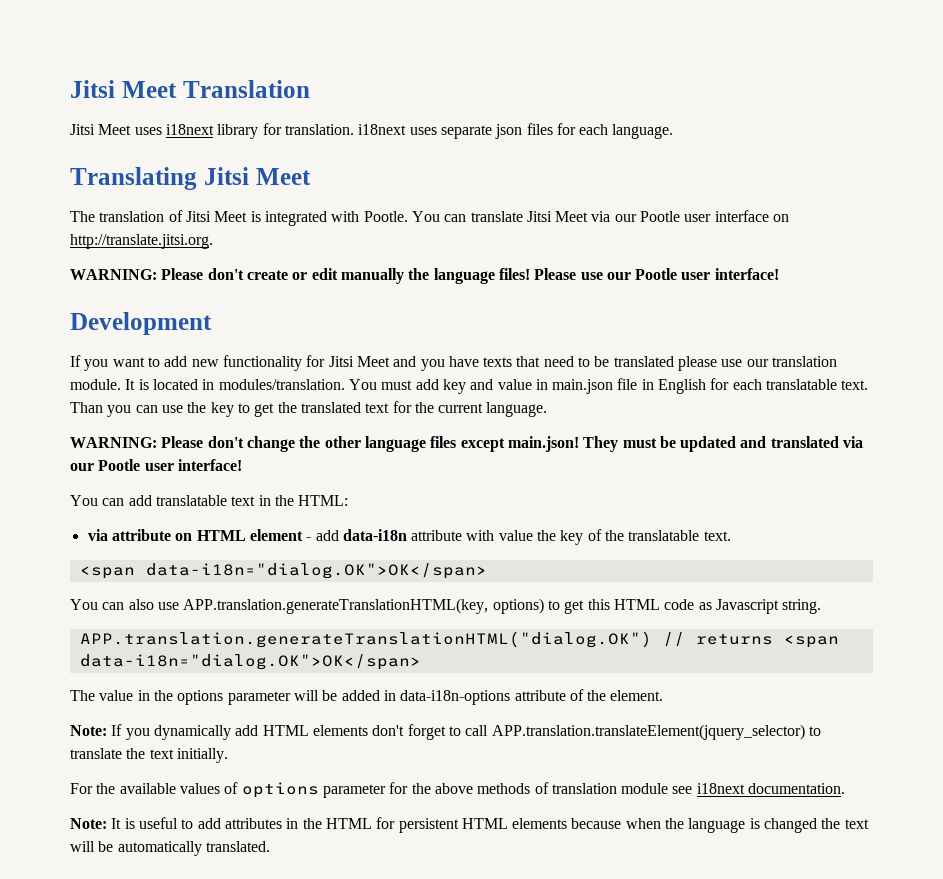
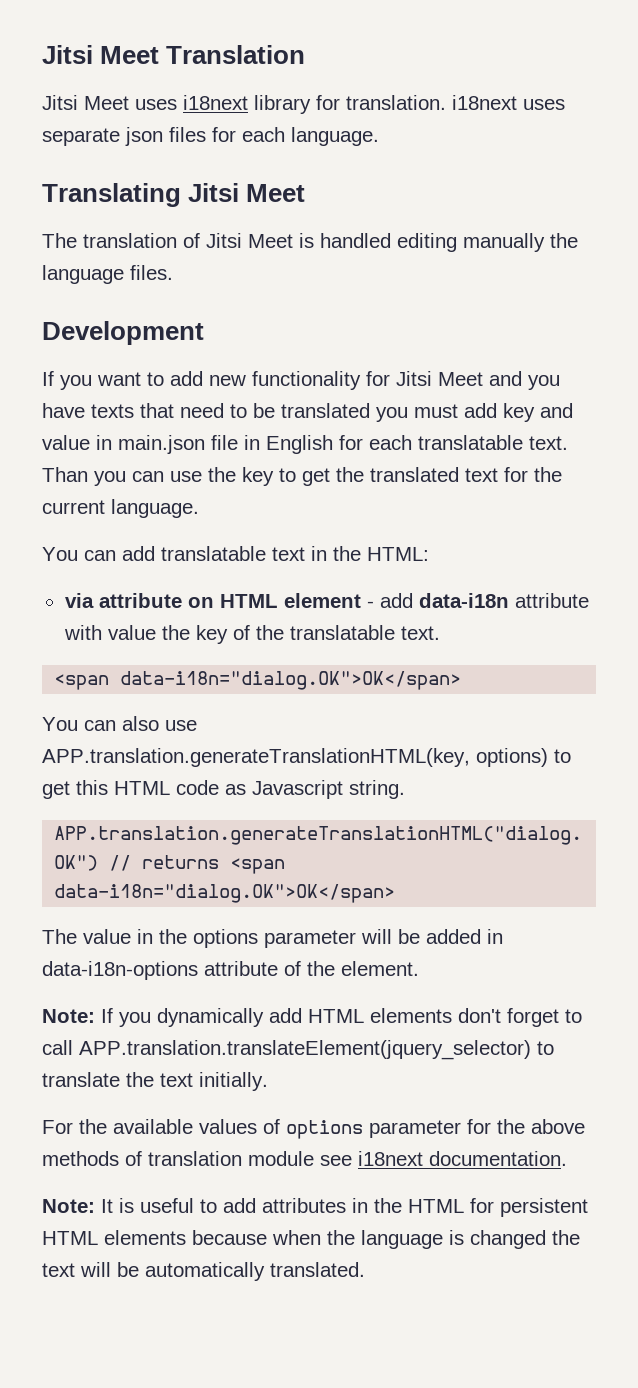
[264,210,790,226] [70,234,213,249] [70,268,779,284] integrated with Pootle. You can translate Jitsi Meet via our Pootle user interface on http://translate.jitsi.org. // WARNING: Please don't create or edit manually the language files! Please use our Pootle user interface! -> [320,233,578,252] [42,265,173,284] handled editing manually the language files.
[678,356,838,371] [70,379,377,390] please use our translation module. It is located in modules/translation. You -> [376,407,408,422] you
[70,436,864,452] [70,459,242,471] // WARNING: Please don't change the other language files except main.json! They must be updated and translated via our Pootle user interface! -> (199, 508) none

